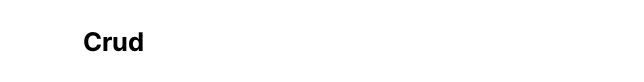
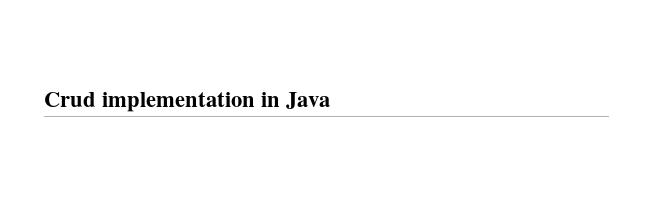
(144, 42) none -> [102,92,331,112] implementation in Java

